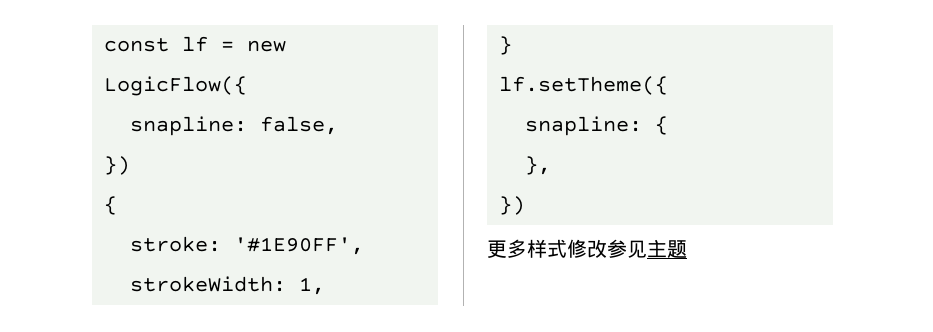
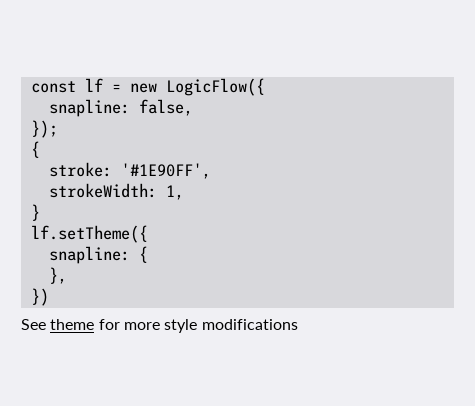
[104,156,130,175] }) -> [30,120,58,138] });
[487,239,687,258] 更多样式修改参见主题 -> [21,319,298,333] See theme for more style modifications

